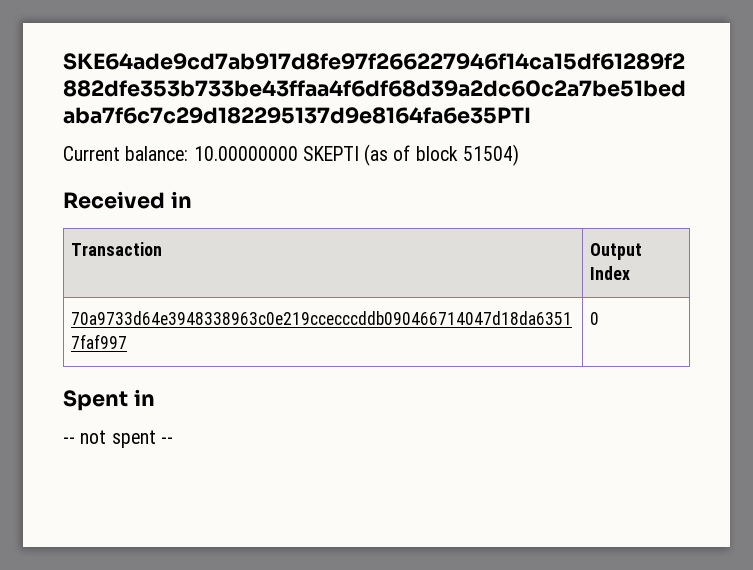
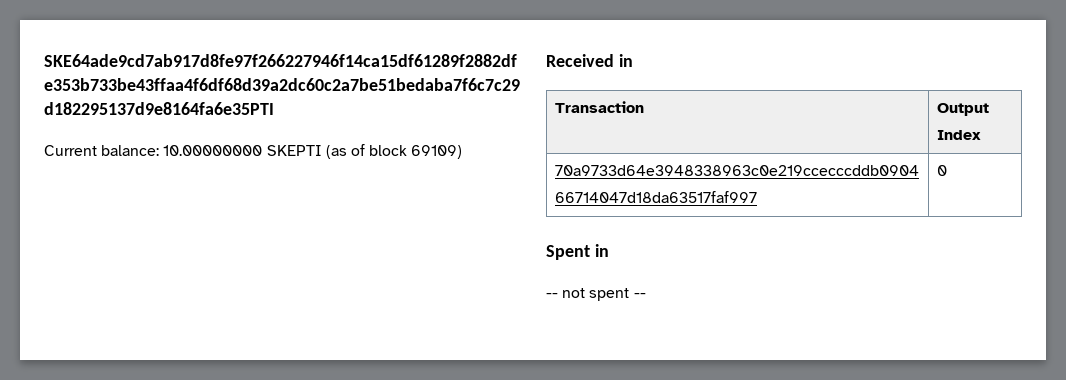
[462,144,519,166] 51504) -> [411,145,463,159] 69109)

